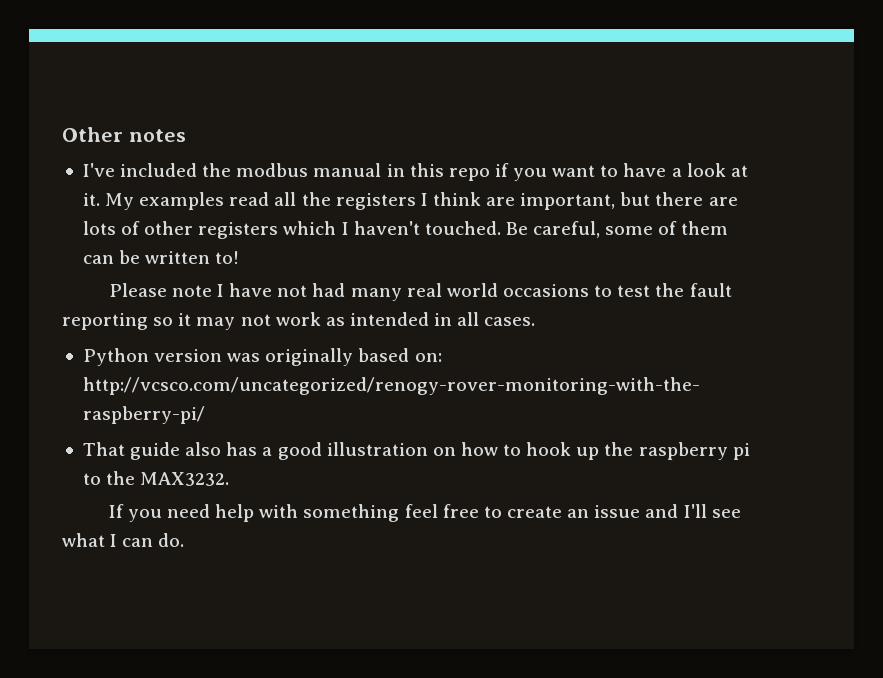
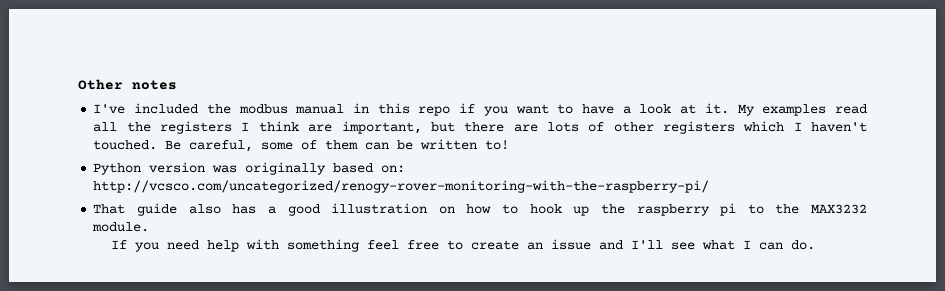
[108,283,732,301] [62,312,536,330] // Please note I have not had many real world occasions to test the fault reporting so it may not work as intended in all cases. -> (510, 145) none
[140,472,230,486] MAX3232. -> [811,204,867,214] [92,222,150,232] MAX3232 module.

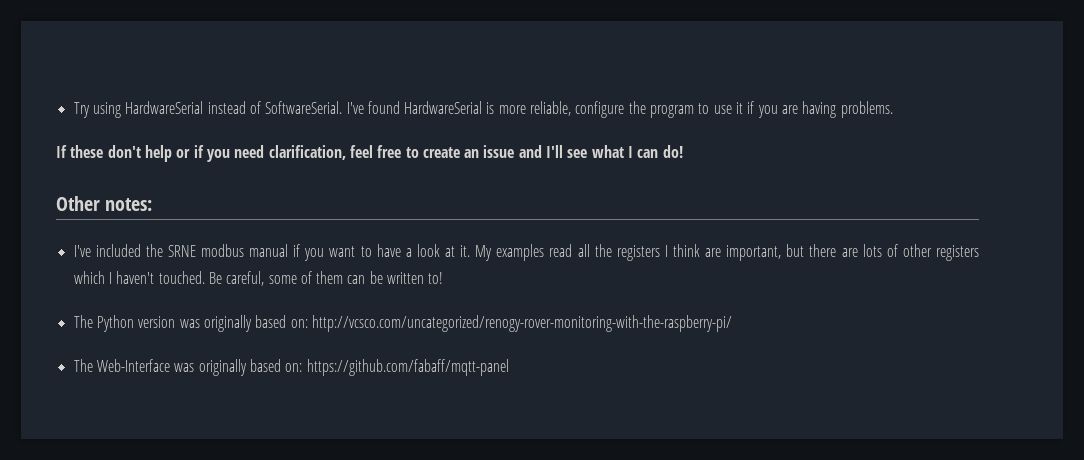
[78,79,177,90] Other notes -> [73,101,893,118] [56,145,683,162] [56,196,153,211] Try using HardwareSerial instead of SoftwareSerial. I've found HardwareSerial is more reliable, configure the program to use it if you are having problems. // If these don't help or if you need clarification, feel free to create an issue and I'll see what I can do! // Other notes:
(231, 109) none -> [167,245,196,257] SRNE
[352,103,451,116] in this repo -> (289, 250) none
(510, 145) none -> [73,315,93,328] The
[93,203,867,216] [92,222,150,232] [110,239,815,252] That guide also has a good illustration on how to hook up the raspberry pi to the MAX3232 module. // If you need help with something feel free to create an issue and I'll see what I can do. -> [73,359,509,376] The Web-Interface was originally based on: https://github.com/fabaff/mqtt-panel

